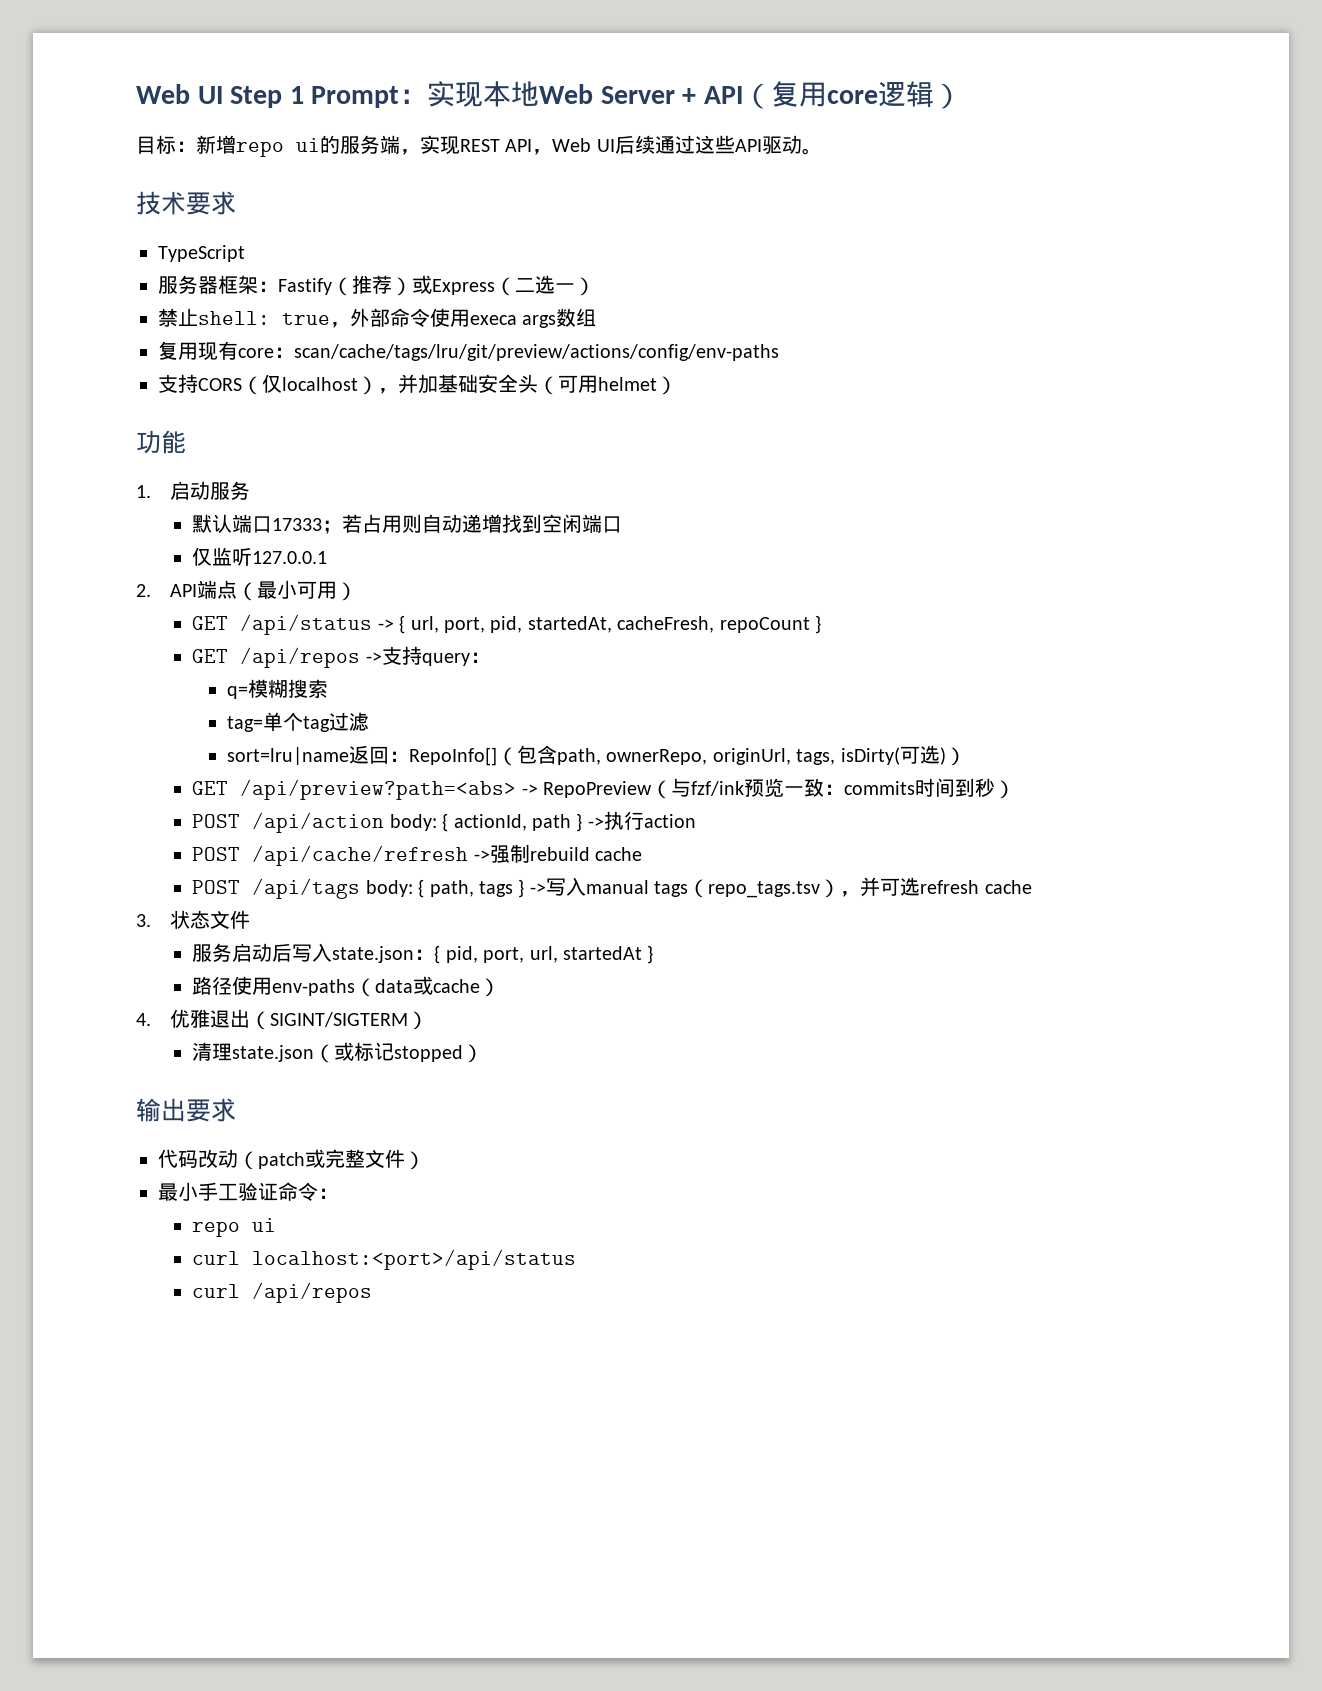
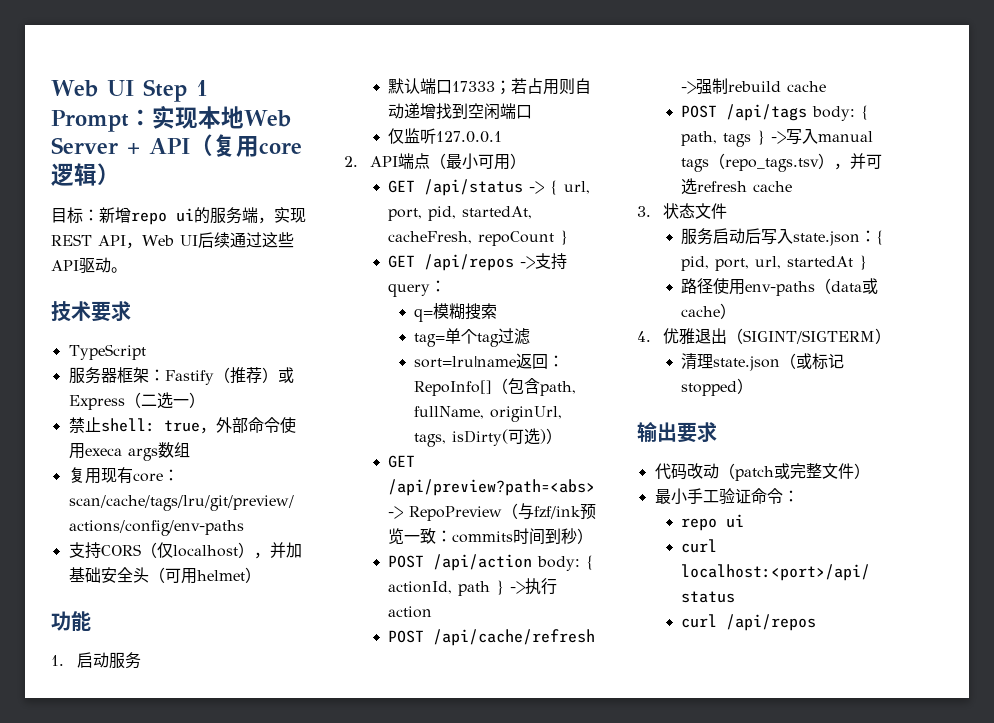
[606,749,708,765] ownerRepo, -> [414,406,485,419] fullName,

